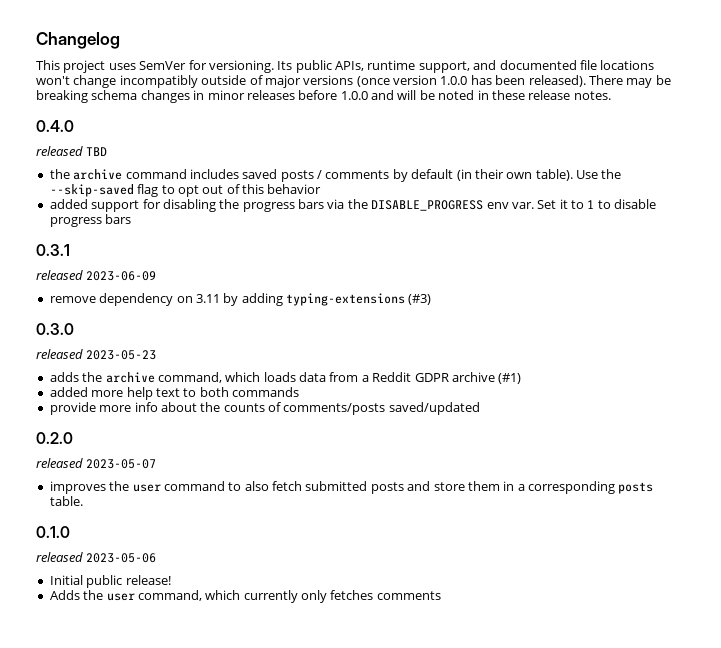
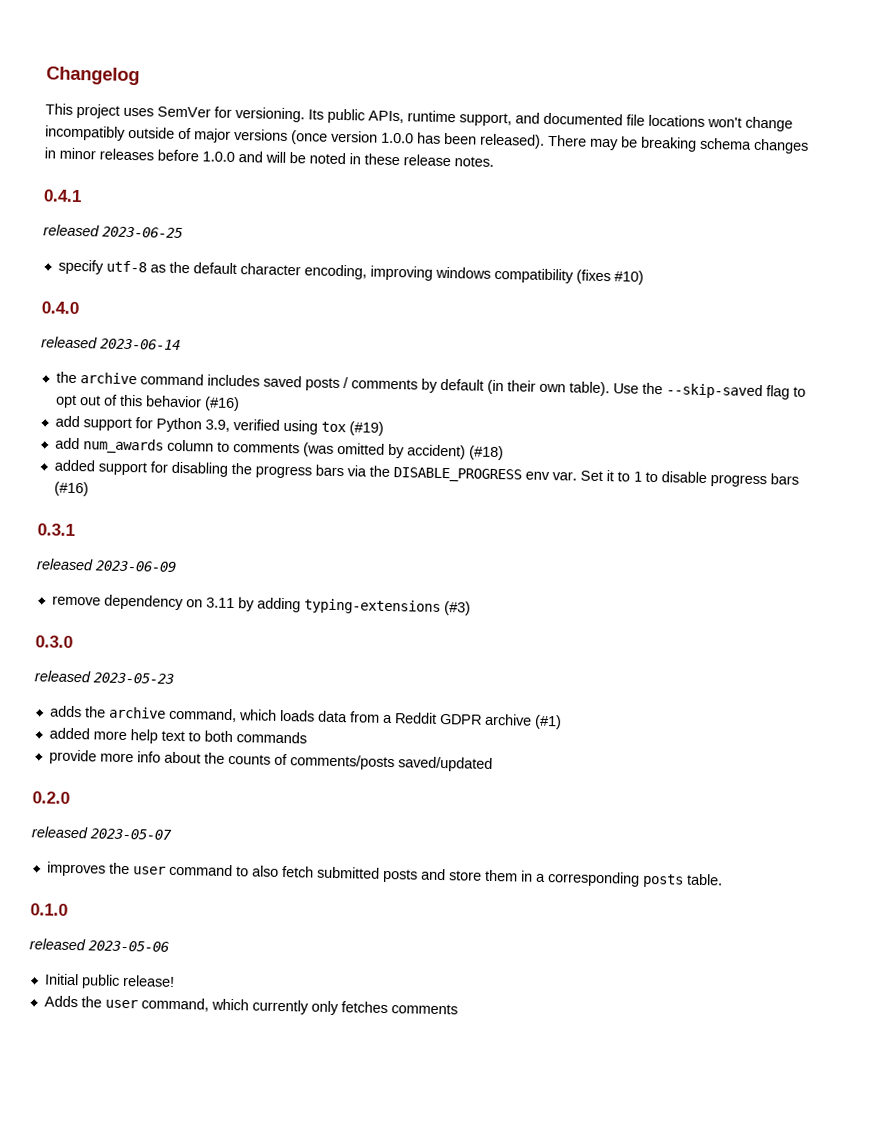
(611, 95) none -> [43,189,82,203] [43,224,183,238] [57,259,644,285] // 0.4.1 // released 2023-06-25 // specify utf-8 as the default character encoding, improving windows compatibility (fixes #10)
[86,147,108,156] TBD -> [100,338,181,350] 2023-06-14
(322, 189) none -> [203,396,240,412] [54,415,384,436] [54,437,504,461] (#16) // add support for Python 3.9, verified using tox (#19) // add num_awards column to comments (was omitted by accident) (#18)
(132, 219) none -> [53,481,89,497] (#16)

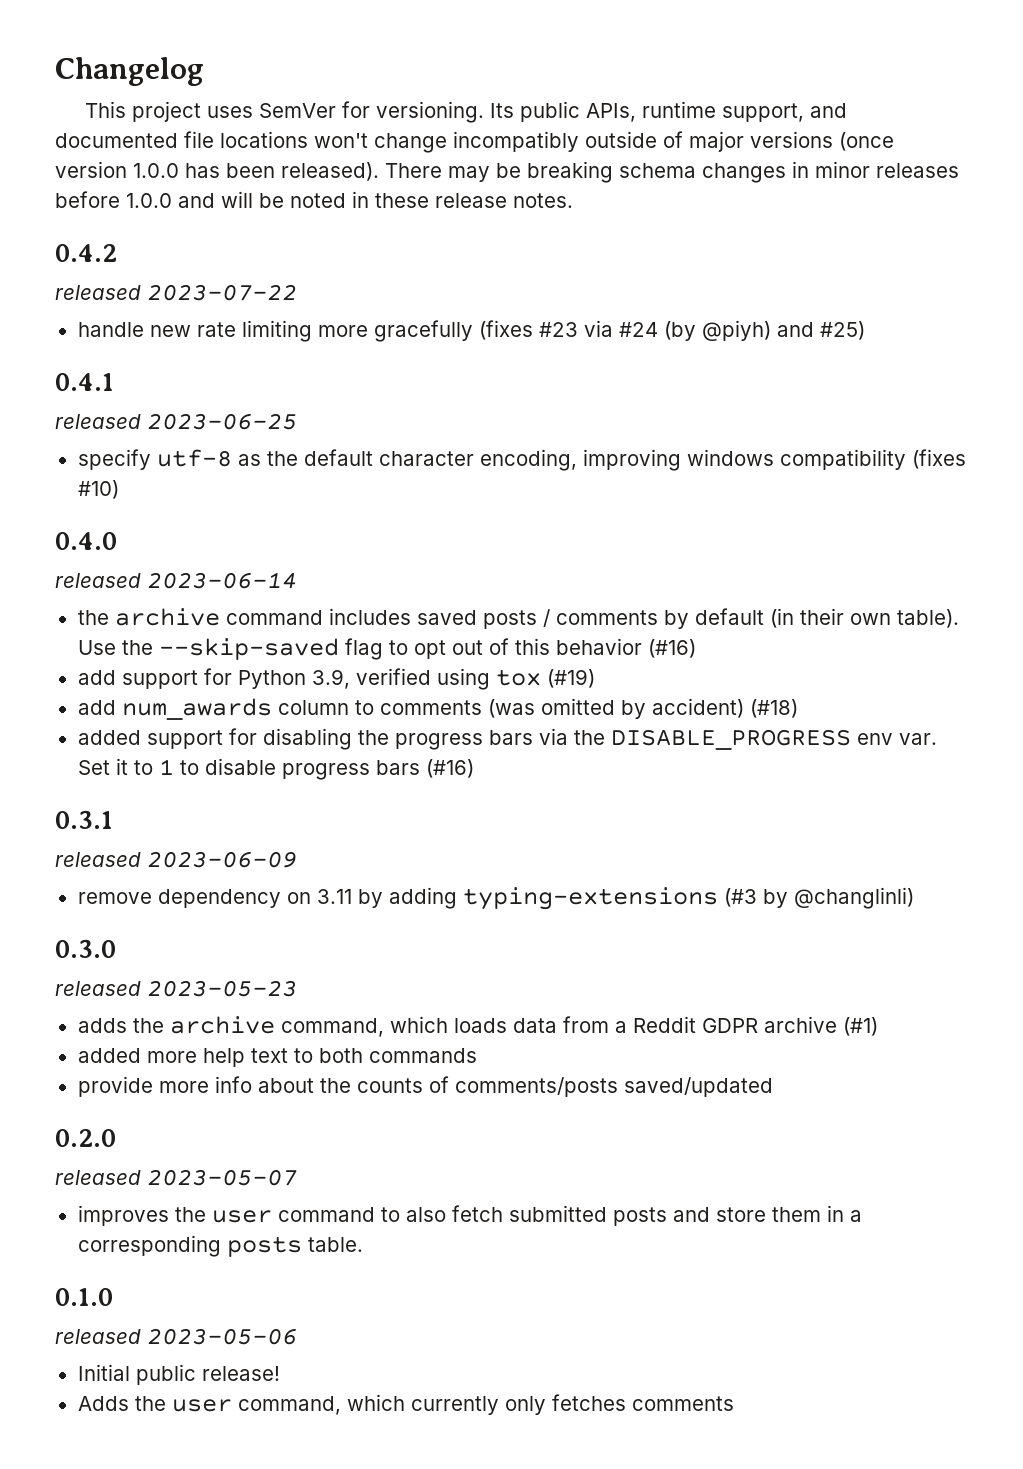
(494, 161) none -> [55,244,117,262] [55,284,297,301] [77,320,865,342] // 0.4.2 // released 2023-07-22 // handle new rate limiting more gracefully (fixes #23 via #24 (by @piyh) and #25)
[443,601,471,616] (#3) -> [723,887,914,909] (#3 by @changlinli)

